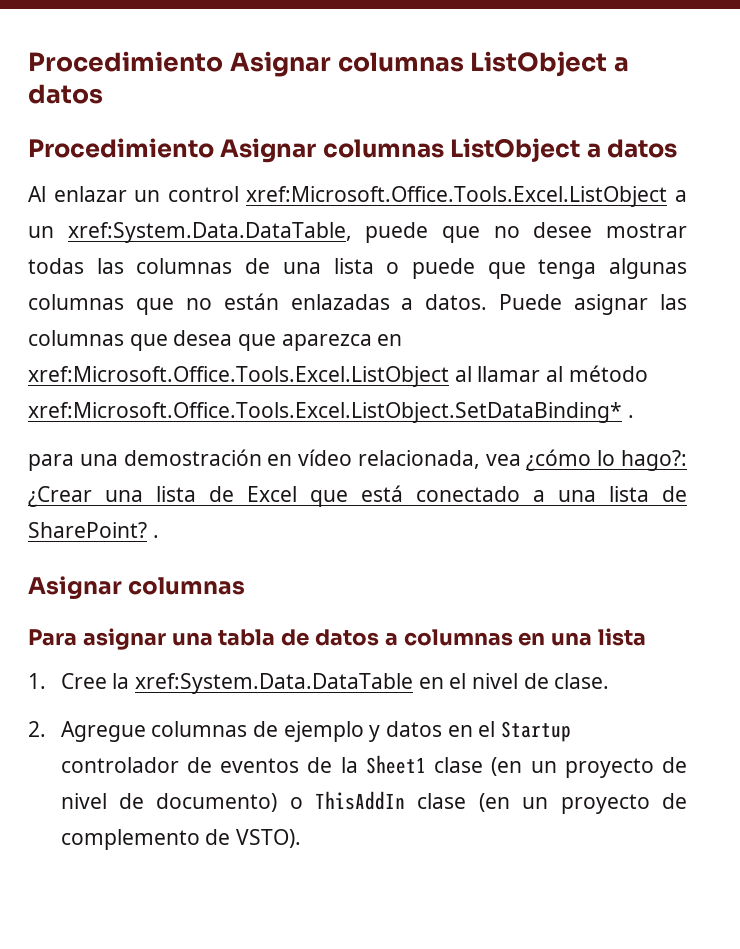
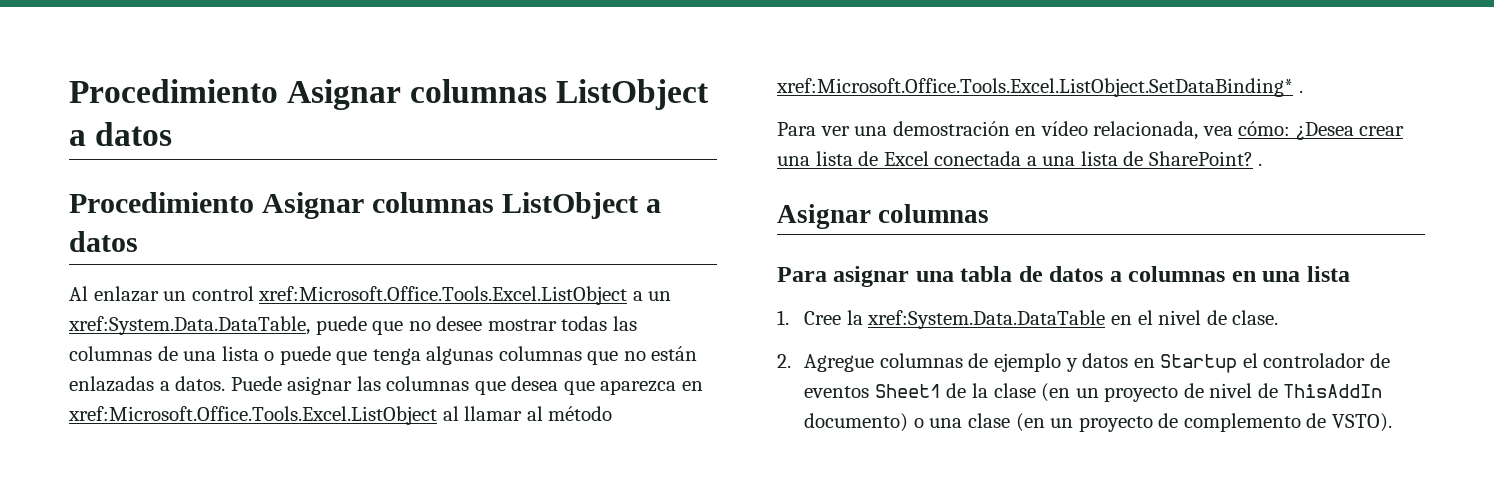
[28,454,74,471] para -> [777,122,850,136] Para ver
[526,449,687,471] [28,486,92,507] ¿cómo lo hago?: ¿Crear -> [1238,121,1405,140] cómo: ¿Desea crear
[310,485,520,507] que está conectado -> [934,151,1022,166] conectada
[478,721,571,742] el Startup -> [1160,353,1258,373] Startup el
(300, 765) none -> [874,384,941,398] Sheet1
[365,755,426,774] Sheet1 -> (989, 390) none
(144, 801) none -> [1283,384,1383,398] ThisAddIn
[315,791,406,810] ThisAddIn -> [929,418,963,428] una

